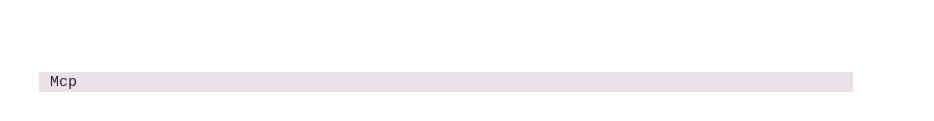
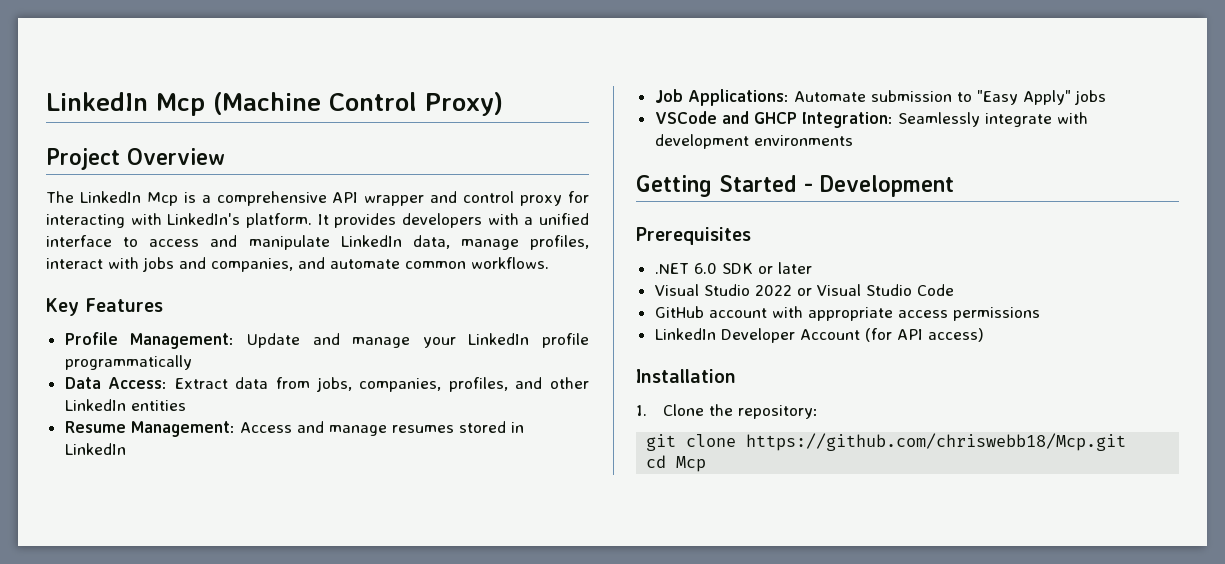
(49, 82) none -> [46,92,503,116] [46,148,225,170] [46,191,590,206] [46,213,590,228] [46,235,589,250] [46,257,549,272] [46,298,163,316] [64,332,589,349] [64,355,192,370] [64,377,589,392] [64,399,186,411] [64,421,524,437] [64,443,126,455] [654,89,1106,106] [654,111,1088,128] [654,134,853,149] [636,175,954,197] [636,227,751,245] [654,262,812,274] [654,284,954,296] [654,306,1040,321] [654,328,984,343] [636,369,736,383] [636,404,818,419] [646,433,1127,451] [646,455,667,468] LinkedIn Mcp (Machine Control Proxy) // Project Overview // The LinkedIn Mcp is a comprehensive API wrapper and control proxy for interacting with LinkedIn's platform. It provides developers with a unified interface to access and manipulate LinkedIn data, manage profiles, interact with jobs and companies, and automate common workflows. // Key Features // Profile Management: Update and manage your LinkedIn profile programmatically // Data Access: Extract data from jobs, companies, profiles, and other LinkedIn entities // Resume Management: Access and manage resumes stored in LinkedIn // Job Applications: Automate submission to "Easy Apply" jobs // VSCode and GHCP Integration: Seamlessly integrate with development environments // Getting Started - Development // Prerequisites // .NET 6.0 SDK or later // Visual Studio 2022 or Visual Studio Code // GitHub account with appropriate access permissions // LinkedIn Developer Account (for API access) // Installation // 1. Clone the repository: // git clone https://github.com/chriswebb18/Mcp.git // cd

